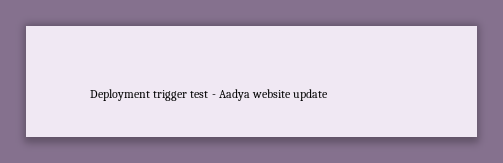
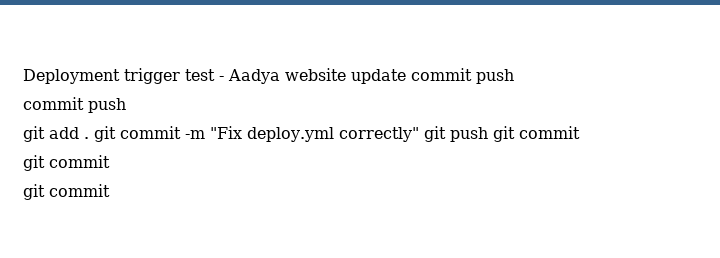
(329, 95) none -> [411,68,514,84] [23,97,126,113] [23,126,580,142] [23,155,110,171] [23,184,110,200] commit push // commit push // git add . git commit -m "Fix deploy.yml correctly" git push git commit // git commit // git commit

